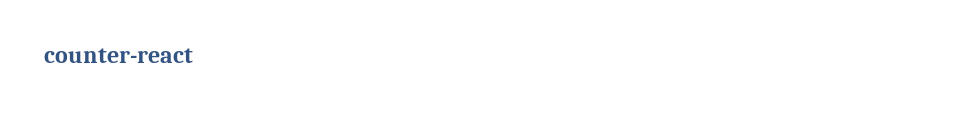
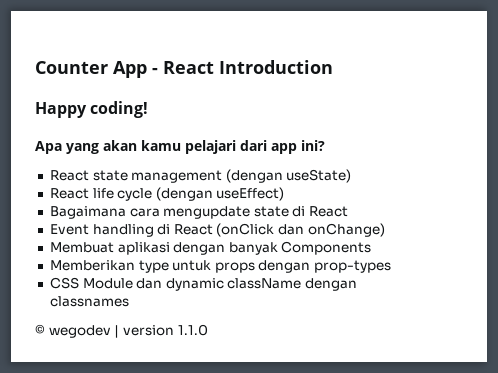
[44,48,193,63] counter-react -> [35,60,333,78] [35,101,149,118] [35,140,325,154] [49,169,352,183] [49,187,285,201] [49,206,349,219] [49,223,385,237] [49,241,372,255] [49,260,392,273] [49,277,358,291] [49,296,129,307] [35,324,208,338] Counter App - React Introduction // Happy coding! // Apa yang akan kamu pelajari dari app ini? // React state management (dengan useState) // React life cycle (dengan useEffect) // Bagaimana cara mengupdate state di React // Event handling di React (onClick dan onChange) // Membuat aplikasi dengan banyak Components // Memberikan type untuk props dengan prop-types // CSS Module dan dynamic className dengan classnames // © wegodev | version 1.1.0

